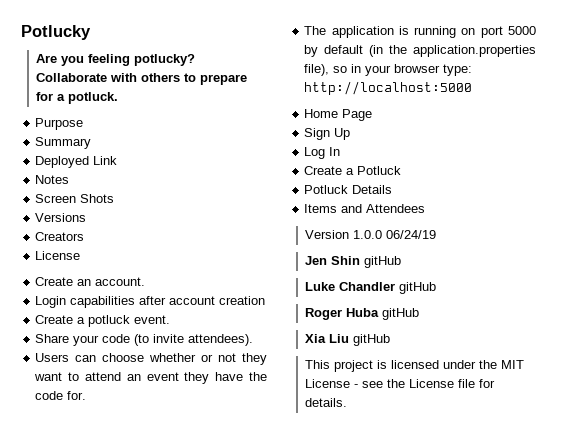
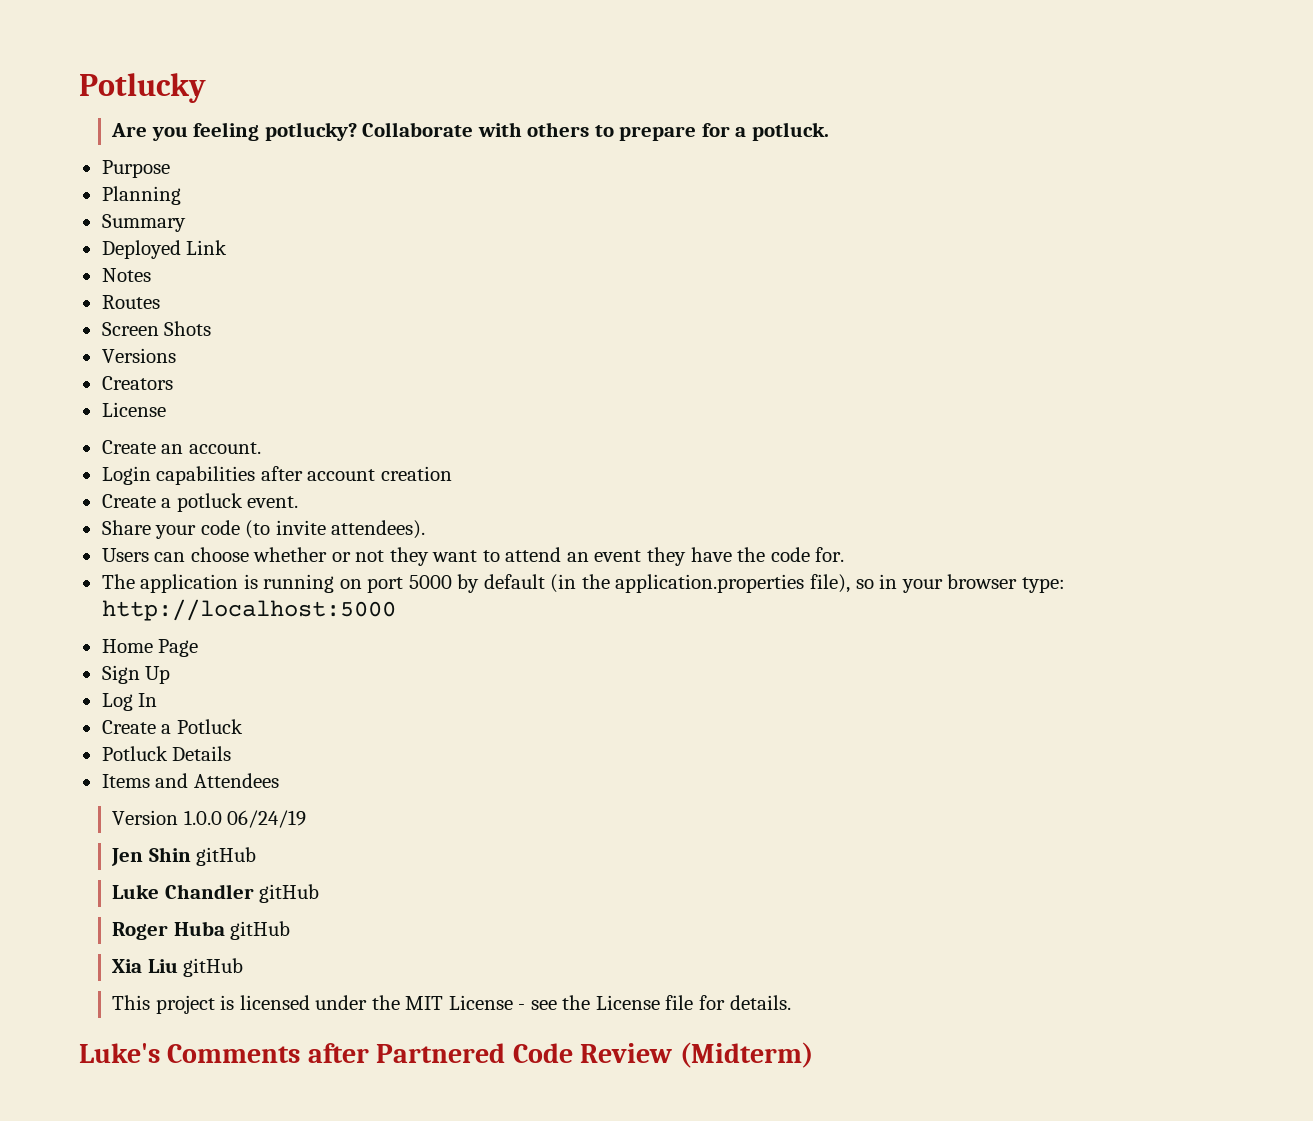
(84, 124) none -> [101,186,181,205] // Planning
(70, 179) none -> [101,295,160,309] // Routes
(348, 402) none -> [79,1042,813,1068] // Luke's Comments after Partnered Code Review (Midterm)

